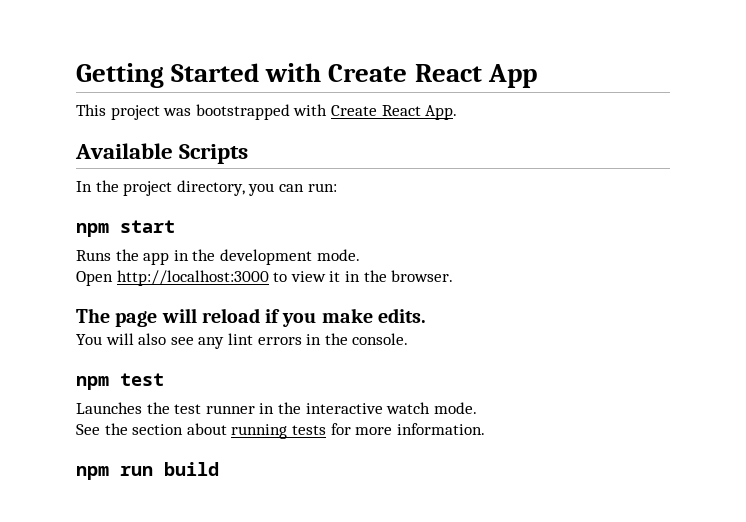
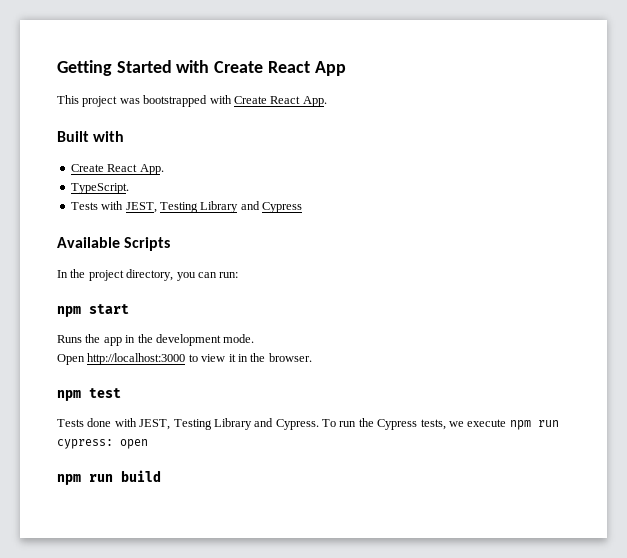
(458, 112) none -> [57,131,125,142] [70,164,164,175] [70,183,129,194] [70,201,302,213] // Built with // Create React App. // TypeScript. // Tests with JEST, Testing Library and Cypress
[76,308,426,327] [76,333,409,349] [76,373,164,390] [76,402,477,414] [76,423,485,439] The page will reload if you make edits. // You will also see any lint errors in the console. // npm test // Launches the test runner in the interactive watch mode. // See the section about running tests for more information. -> [57,388,121,401] [57,418,559,430] [57,439,148,449] npm test // Tests done with JEST, Testing Library and Cypress. To run the Cypress tests, we execute npm run cypress: open

